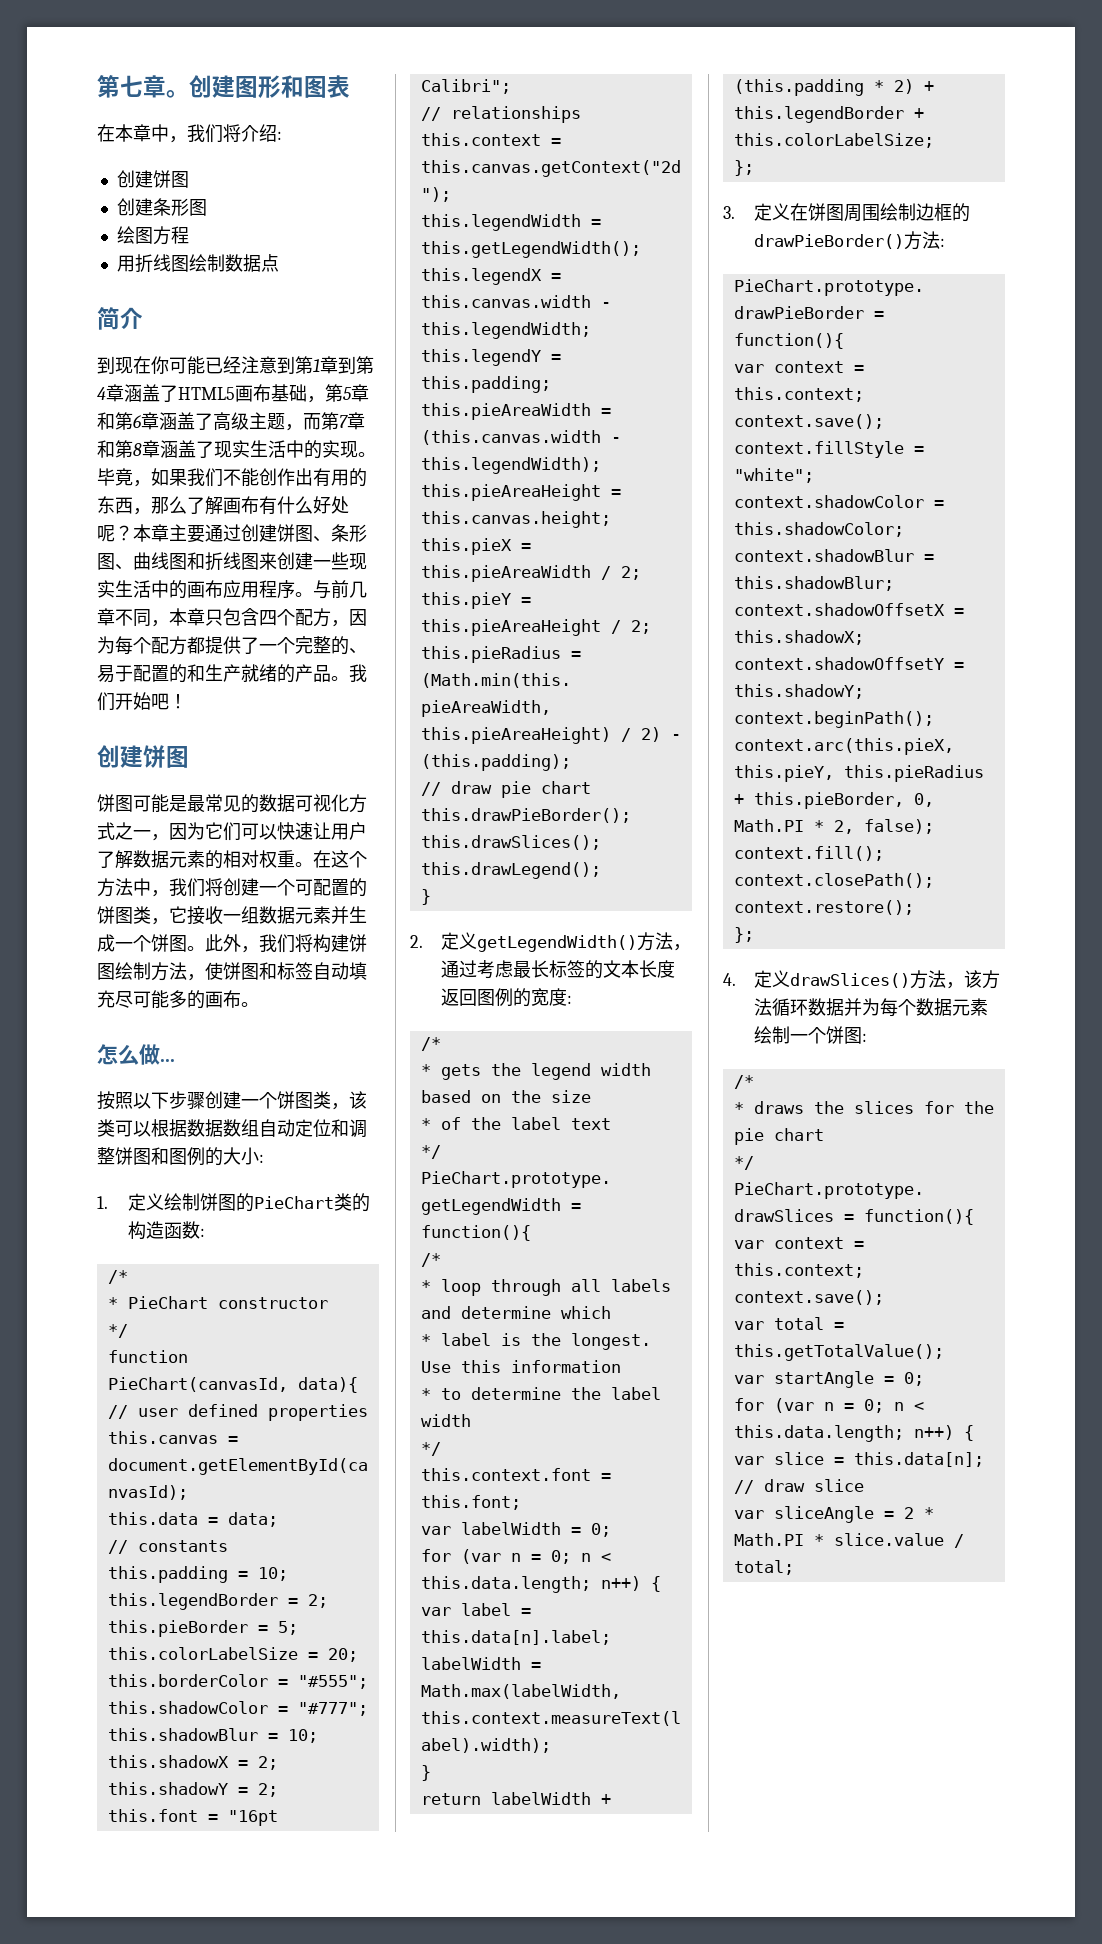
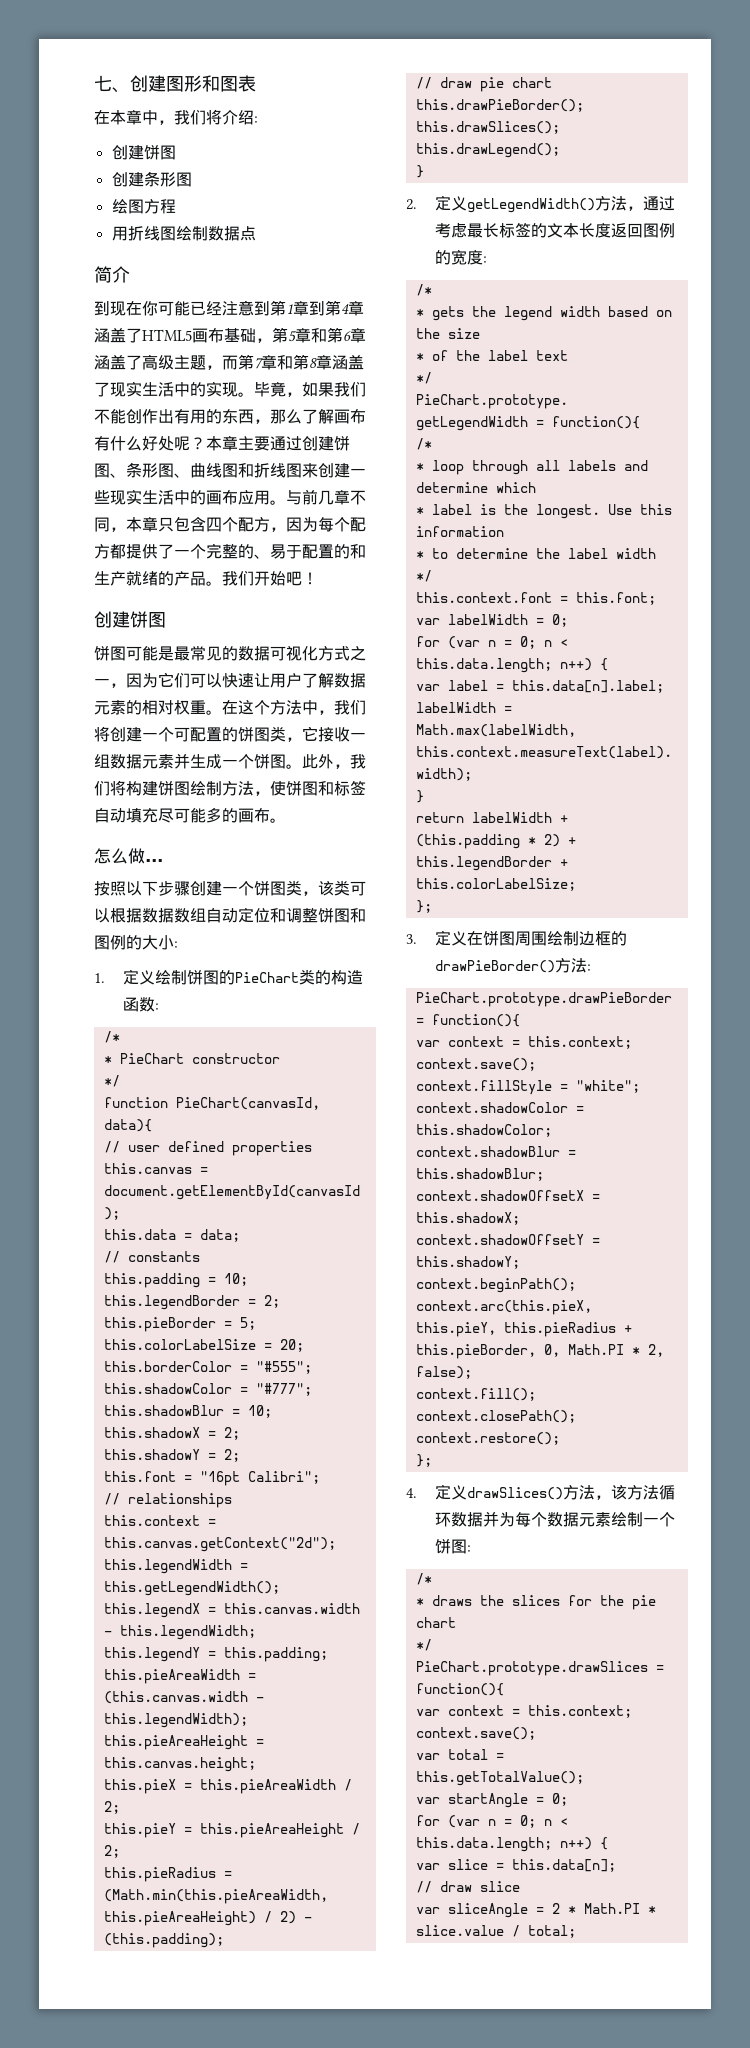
[97,75,189,98] 第七章。 -> [94,75,130,93] 七、
[259,580,295,599] 程序 -> (270, 497) none

